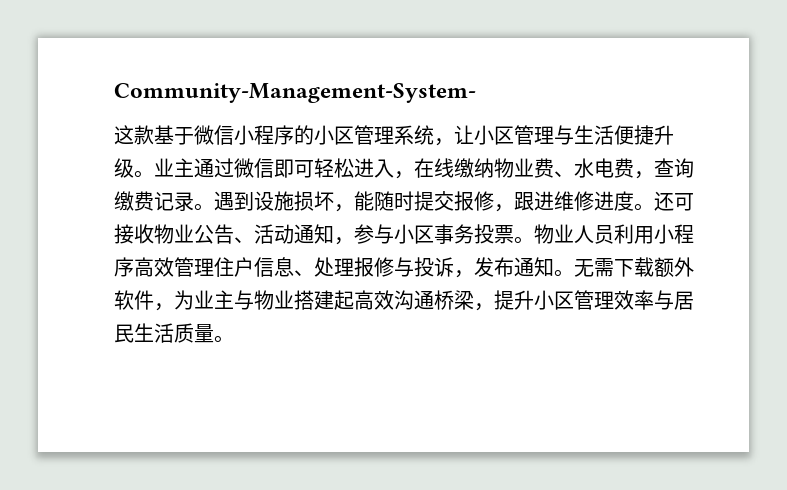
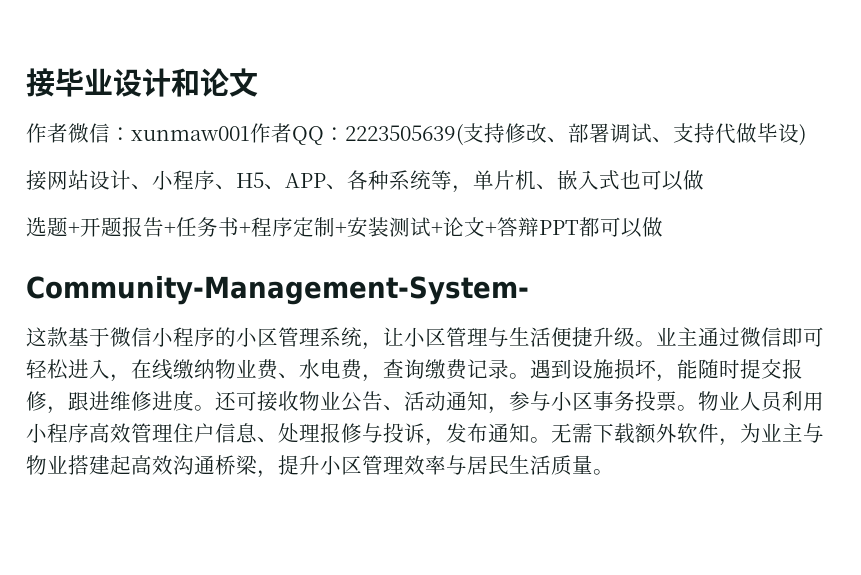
(114, 93) none -> [26,68,258,97] [26,123,806,146] [26,170,704,193] [26,217,663,238] 接毕业设计和论文 // 作者微信：xunmaw001作者QQ：2223505639(支持修改、部署调试、支持代做毕设) // 接网站设计、小程序、H5、APP、各种系统等，单片机、嵌入式也可以做 // 选题+开题报告+任务书+程序定制+安装测试+论文+答辩PPT都可以做 //

